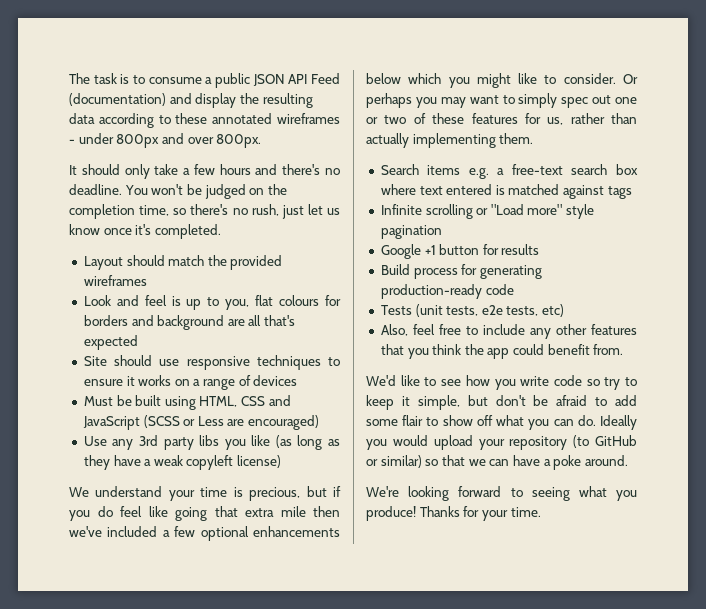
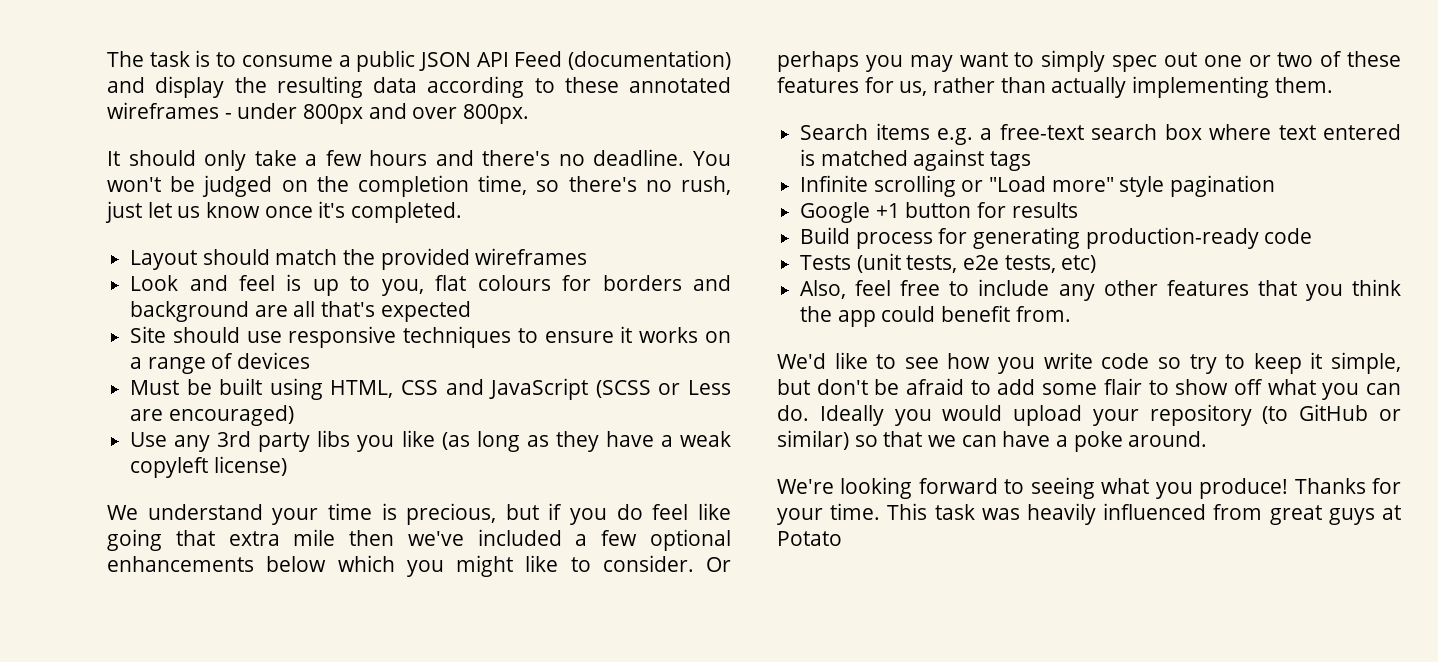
(541, 512) none -> [887,503,1401,525] [777,531,842,546] This task was heavily influenced from great guys at Potato

